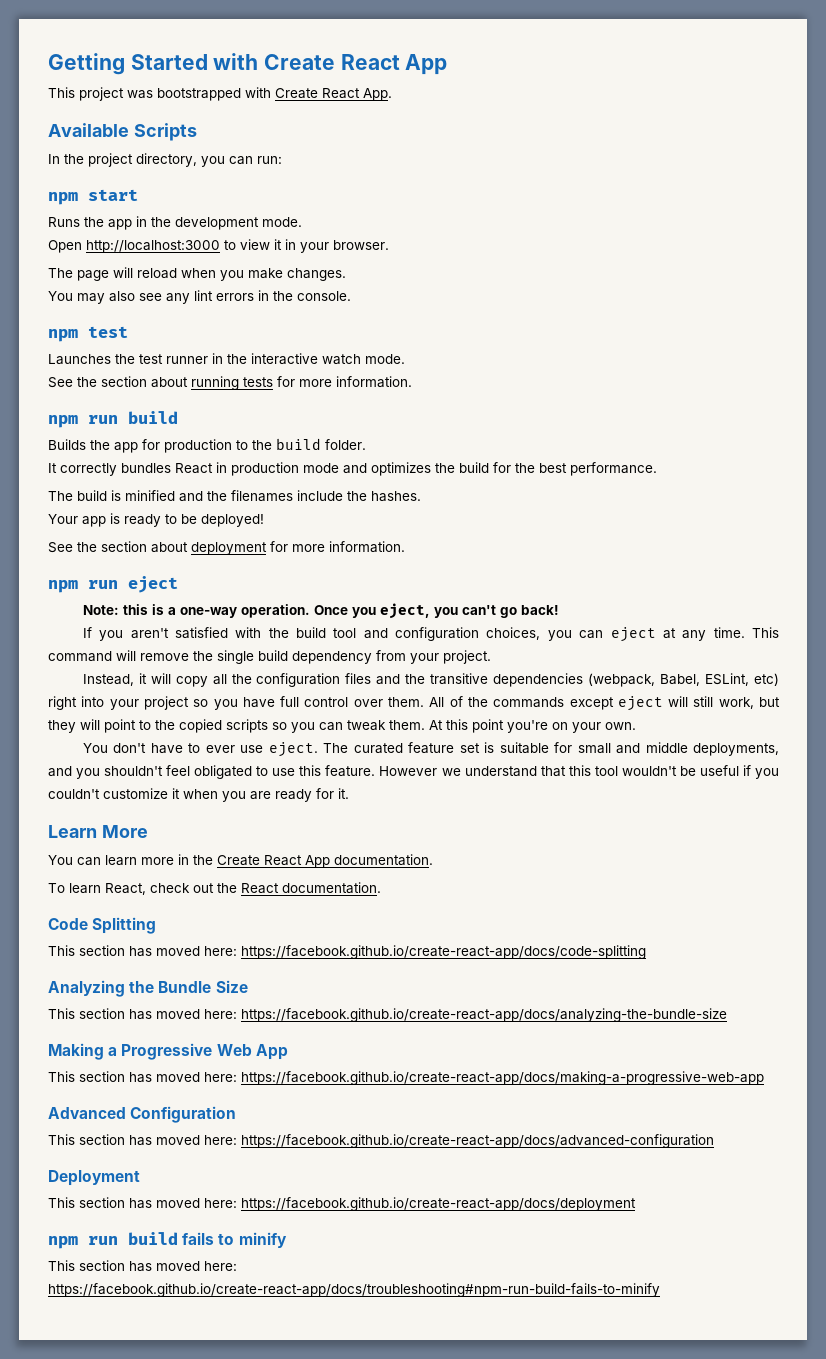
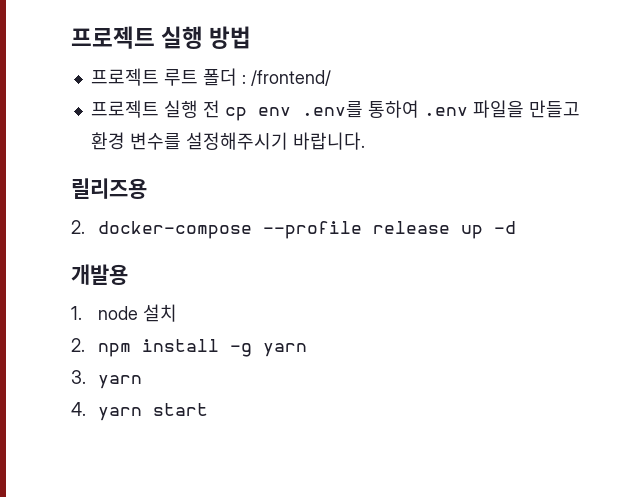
[48,53,448,75] [48,87,392,101] [48,123,197,141] [48,153,282,167] [48,189,138,205] [48,216,302,230] [48,239,389,253] [48,267,346,281] [48,290,351,304] [48,326,128,342] [48,353,405,365] [48,376,412,390] [48,411,178,428] [48,438,366,453] [48,462,657,476] [48,490,421,502] [48,513,264,527] [48,541,405,555] [48,576,178,593] [82,603,559,619] [82,627,780,642] [48,650,491,664] [82,673,779,687] [48,696,780,711] [48,719,636,733] [82,742,779,757] [48,765,780,779] [48,788,349,802] [48,825,148,838] [48,854,433,868] [48,882,381,895] [48,917,157,934] [48,945,646,959] [48,980,248,997] [48,1008,727,1022] [48,1043,288,1060] [48,1071,764,1085] [48,1106,237,1123] [48,1134,714,1148] [48,1170,140,1186] [48,1197,636,1211] [48,1232,287,1249] [48,1260,237,1272] [48,1283,660,1297] Getting Started with Create React App // This project was bootstrapped with Create React App. // Available Scripts // In the project directory, you can run: // npm start // Runs the app in the development mode. // Open http://localhost:3000 to view it in your browser. // The page will reload when you make changes. // You may also see any lint errors in the console. // npm test // Launches the test runner in the interactive watch mode. // See the section about running tests for more information. // npm run build // Builds the app for production to the build folder. // It correctly bundles React in production mode and optimizes the build for the best performance. // The build is minified and the filenames include the hashes. // Your app is ready to be deployed! // See the section about deployment for more information. // npm run eject // Note: this is a one-way operation. Once you eject, you can't go back! // If you aren't satisfied with the build tool and configuration choices, you can eject at any time. This command will remove the single build dependency from your project. // Instead, it will copy all the configuration files and the transitive dependencies (webpack, Babel, ESLint, etc) right into your project so you have full control over them. All of the commands except eject will still work, but they will point to the copied scripts so you can tweak them. At this point you're on your own. // You don't have to ever use eject. The curated feature set is suitable for small and middle deployments, and you shouldn't feel obligated to use this feature. However we understand that this tool wouldn't be useful if you couldn't customize it when you are ready for it. // Learn More // You can learn more in the Create React App documentation. // To learn React, check out the React documentation. // Code Splitting // This section has moved here: https://facebook.github.io/create-react-app/docs/code-splitting // Analyzing the Bundle Size // This section has moved here: https://facebook.github.io/create-react-app/docs/analyzing-the-bundle-size // Making a Progressive Web App // This section has moved here: https://facebook.github.io/create-react-app/docs/making-a-progressive-web-app // Advanced Configuration // This section has moved here: https://facebook.github.io/create-react-app/docs/advanced-configuration // Deployment // This section has moved here: https://facebook.github.io/create-react-app/docs/deployment // npm run build fails to minify // This section has moved here: https://facebook.github.io/create-react-app/docs/troubleshooting#npm-run-build-fails-to-minify -> [71,26,252,49] [90,68,331,86] [90,100,580,121] [90,132,365,150] [71,178,147,199] [71,220,516,239] [71,264,128,285] [71,304,177,322] [71,338,307,357] [71,370,142,389] [71,402,208,421] 프로젝트 실행 방법 // 프로젝트 루트 폴더 : /frontend/ // 프로젝트 실행 전 cp env .env를 통하여 .env 파일을 만들고 환경 변수를 설정해주시기 바랍니다. // 릴리즈용 // 2. docker-compose --profile release up -d // 개발용 // 1. node 설치 // 2. npm install -g yarn // 3. yarn // 4. yarn start

